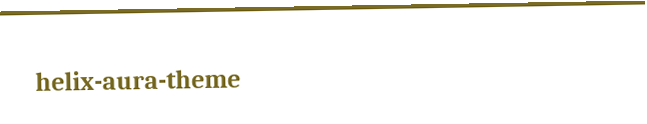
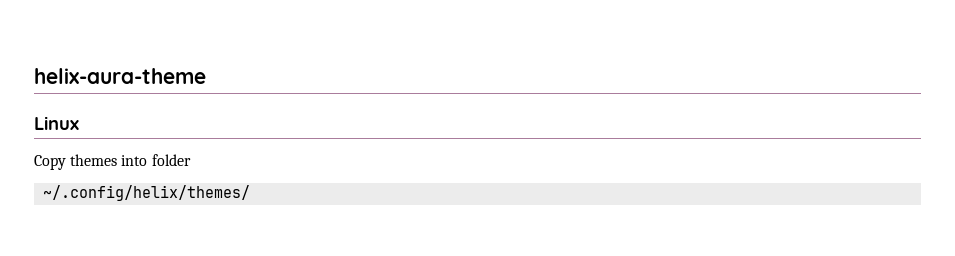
(241, 79) none -> [34,116,79,130] [34,154,191,170] [43,185,251,201] // Linux // Copy themes into folder // ~/.config/helix/themes/

